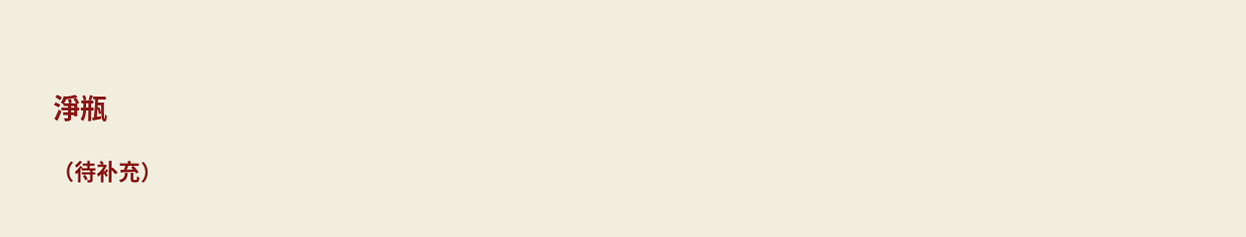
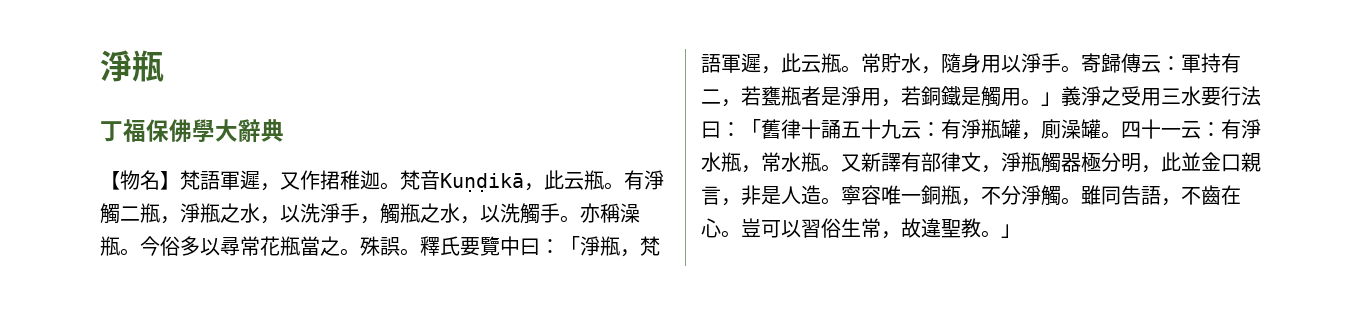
[52,160,163,184] （待补充） -> [100,119,284,143] [100,170,664,192] [100,203,640,224] [100,236,660,257] [701,53,1241,74] [701,86,1261,107] [701,119,1261,140] [701,152,1261,173] [701,185,1241,206] [701,218,1021,239] 丁福保佛學大辭典 // 【物名】梵語軍遲，又作捃稚迦。梵音Kuṇḍikā，此云瓶。有淨觸二瓶，淨瓶之水，以洗淨手，觸瓶之水，以洗觸手。亦稱澡瓶。今俗多以尋常花瓶當之。殊誤。釋氏要覽中曰：「淨瓶，梵語軍遲，此云瓶。常貯水，隨身用以淨手。寄歸傳云：軍持有二，若甕瓶者是淨用，若銅鐵是觸用。」義淨之受用三水要行法曰：「舊律十誦五十九云：有淨瓶罐，廁澡罐。四十一云：有淨水瓶，常水瓶。又新譯有部律文，淨瓶觸器極分明，此並金口親言，非是人造。寧容唯一銅瓶，不分淨觸。雖同告語，不齒在心。豈可以習俗生常，故違聖教。」

